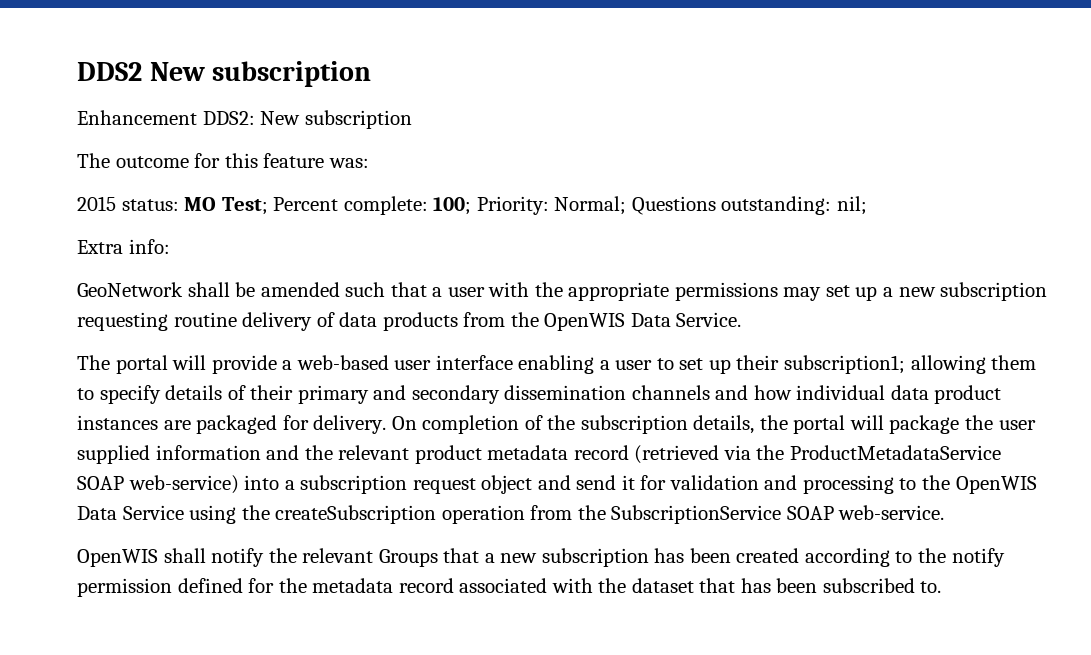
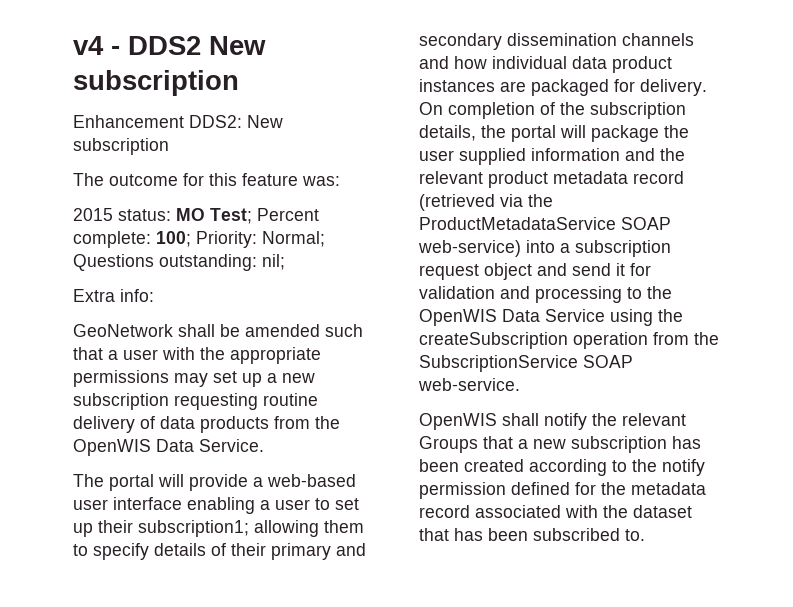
(77, 71) none -> [73,36,120,55] v4 -

